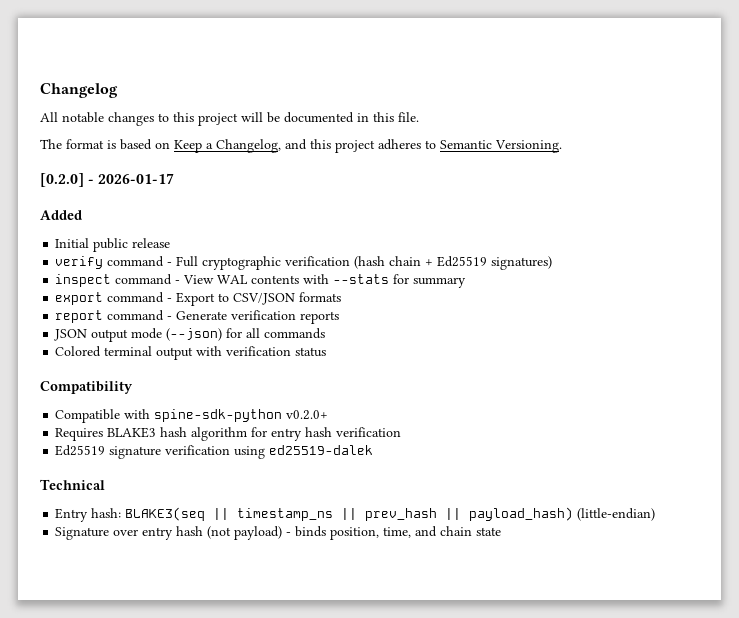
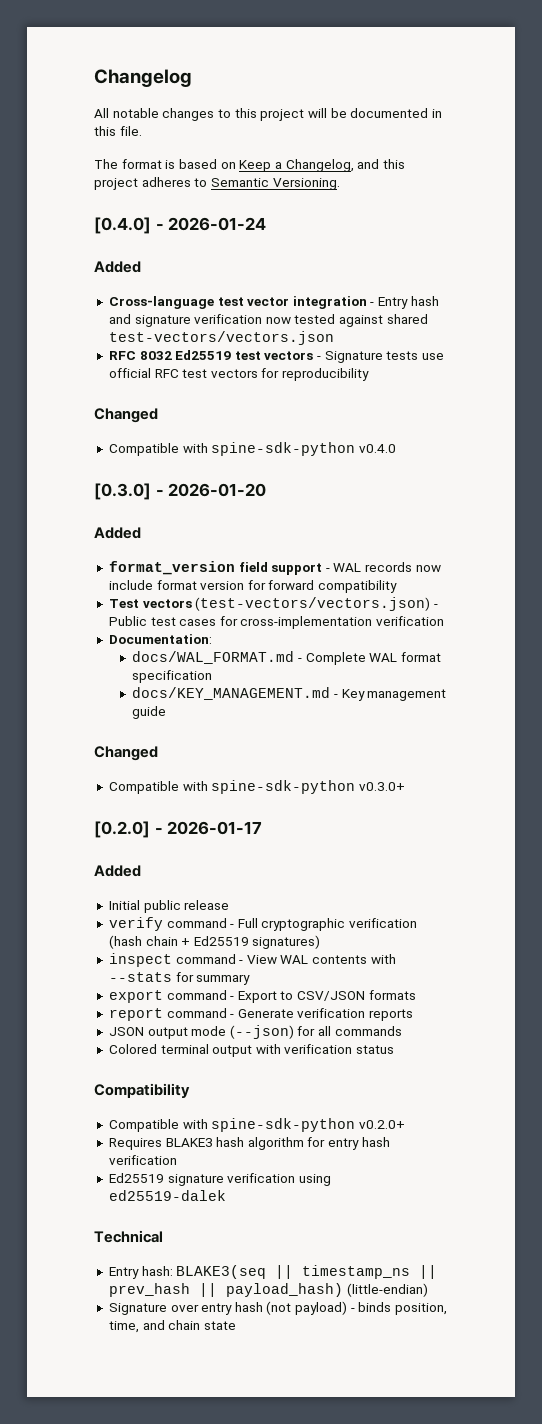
(562, 146) none -> [94,217,267,234] [94,261,141,273] [108,296,439,309] [108,314,428,327] [108,331,334,345] [108,350,445,363] [108,368,370,381] [94,408,158,423] [108,442,396,456] [94,483,267,500] [94,527,141,539] [108,561,441,575] [108,580,398,593] [108,597,438,611] [108,616,445,629] [108,634,212,644] [132,651,441,665] [132,670,213,683] [132,687,447,701] [132,706,167,719] [94,746,158,761] [108,780,405,794] // [0.4.0] - 2026-01-24 // Added // Cross-language test vector integration - Entry hash and signature verification now tested against shared test-vectors/vectors.json // RFC 8032 Ed25519 test vectors - Signature tests use official RFC test vectors for reproducibility // Changed // Compatible with spine-sdk-python v0.4.0 // [0.3.0] - 2026-01-20 // Added // format_version field support - WAL records now include format version for forward compatibility // Test vectors (test-vectors/vectors.json) - Public test cases for cross-implementation verification // Documentation: // docs/WAL_FORMAT.md - Complete WAL format specification // docs/KEY_MANAGEMENT.md - Key management guide // Changed // Compatible with spine-sdk-python v0.3.0+

